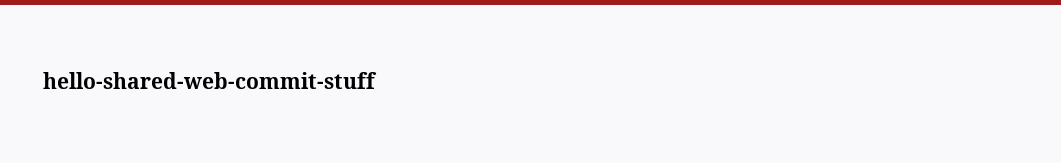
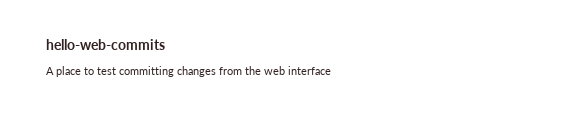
[43,72,377,89] hello-shared-web-commit-stuff -> [46,39,165,50] [46,66,331,77] hello-web-commits // A place to test committing changes from the web interface

